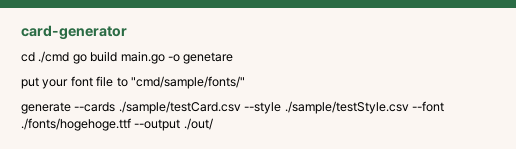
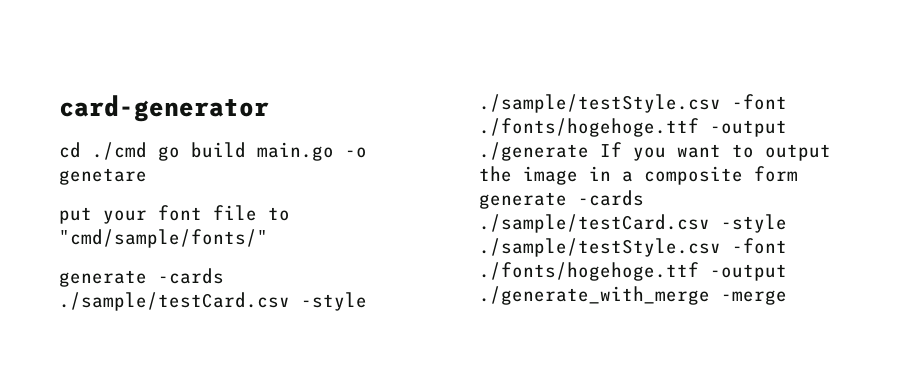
[74,101,444,114] [21,118,213,131] --cards ./sample/testCard.csv --style ./sample/testStyle.csv --font ./fonts/hogehoge.ttf --output ./out/ -> [158,268,224,284] [59,292,367,311] [479,94,787,113] [479,118,787,137] [479,142,831,161] [479,166,798,185] [479,190,644,209] [479,214,787,233] [479,238,787,257] [479,262,787,281] [479,286,787,305] -cards ./sample/testCard.csv -style ./sample/testStyle.csv -font ./fonts/hogehoge.ttf -output ./generate If you want to output the image in a composite form generate -cards ./sample/testCard.csv -style ./sample/testStyle.csv -font ./fonts/hogehoge.ttf -output ./generate_with_merge -merge

